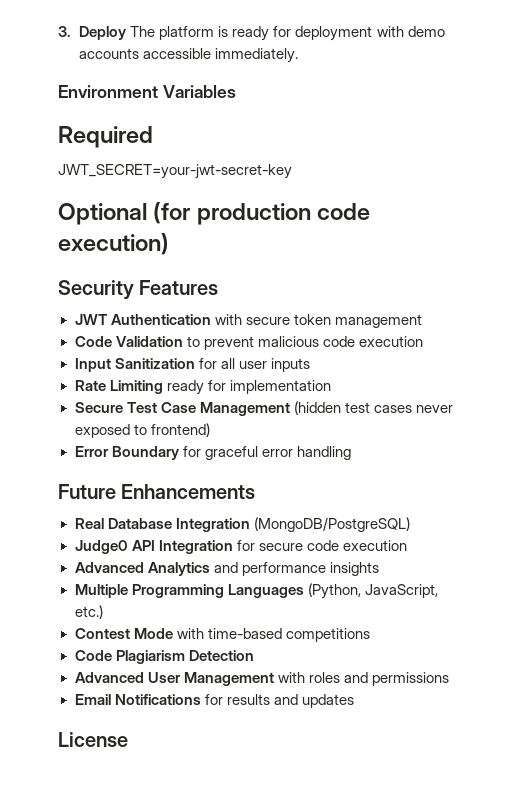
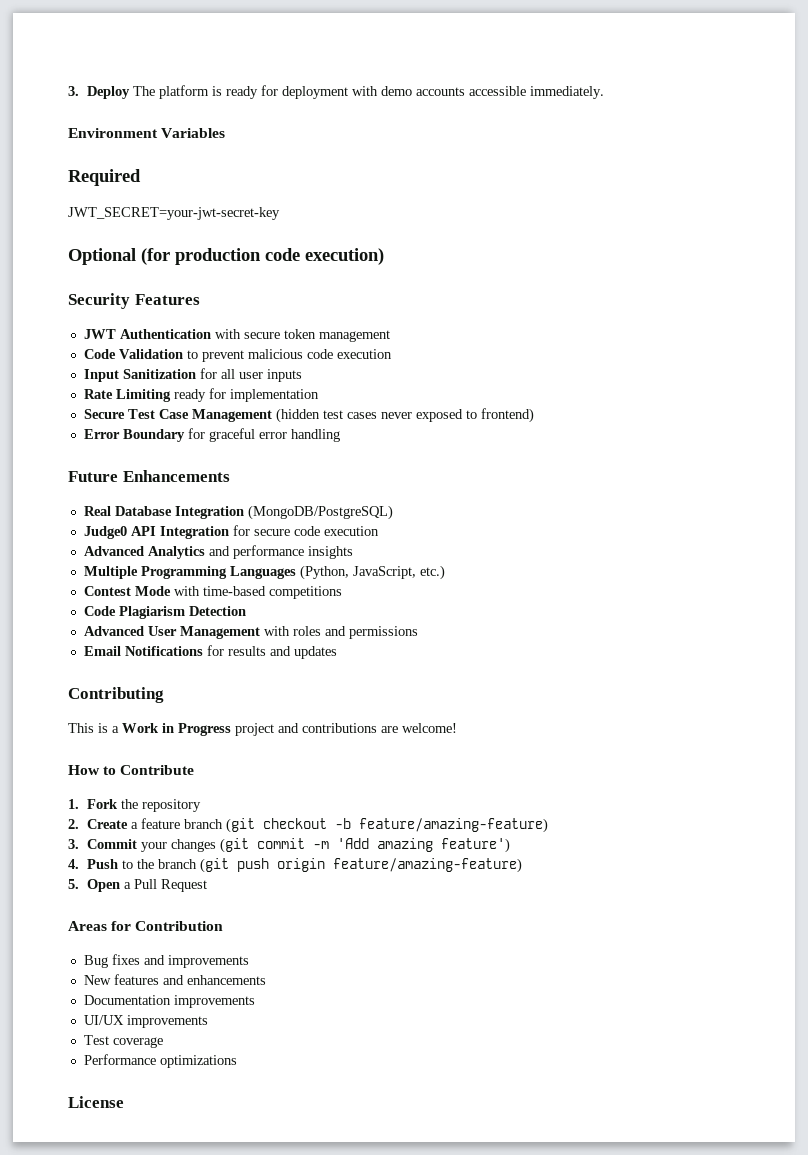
(354, 701) none -> [68,687,164,703] [68,723,457,736] [68,765,195,775] [68,799,201,812] [68,818,548,833] [68,838,510,853] [68,858,522,873] [68,879,207,892] [68,921,224,931] [83,954,249,968] [83,974,266,985] [83,995,255,1008] [83,1015,208,1028] [83,1035,163,1048] [83,1054,237,1068] // Contributing // This is a Work in Progress project and contributions are welcome! // How to Contribute // 1. Fork the repository // 2. Create a feature branch (git checkout -b feature/amazing-feature) // 3. Commit your changes (git commit -m 'Add amazing feature') // 4. Push to the branch (git push origin feature/amazing-feature) // 5. Open a Pull Request // Areas for Contribution // Bug fixes and improvements // New features and enhancements // Documentation improvements // UI/UX improvements // Test coverage // Performance optimizations

